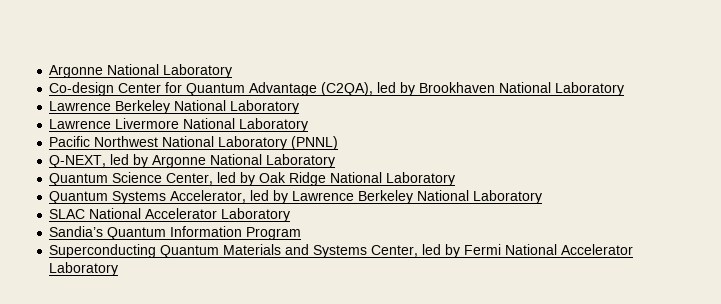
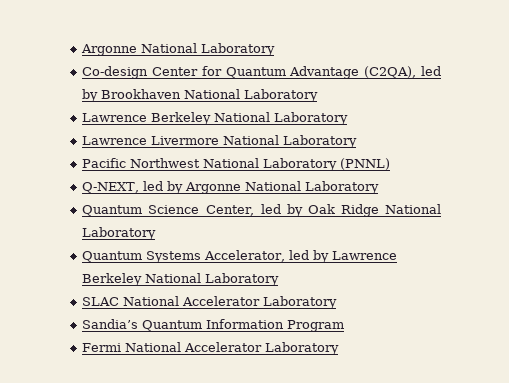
[49,244,461,258] Superconducting Quantum Materials and Systems Center, led by -> (345, 326) none

